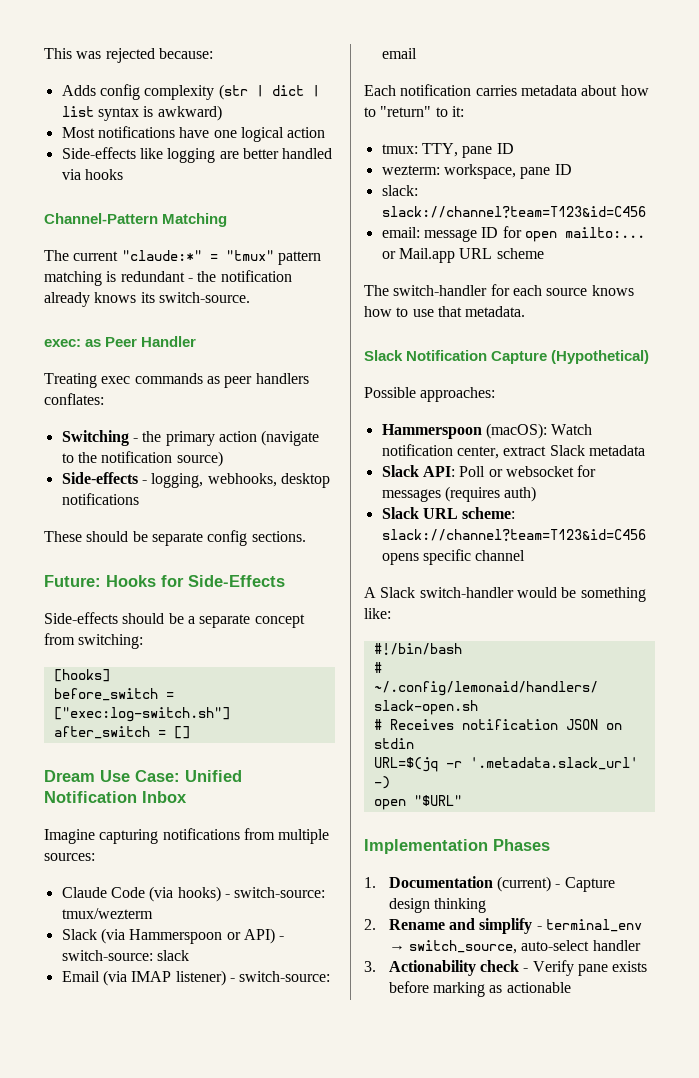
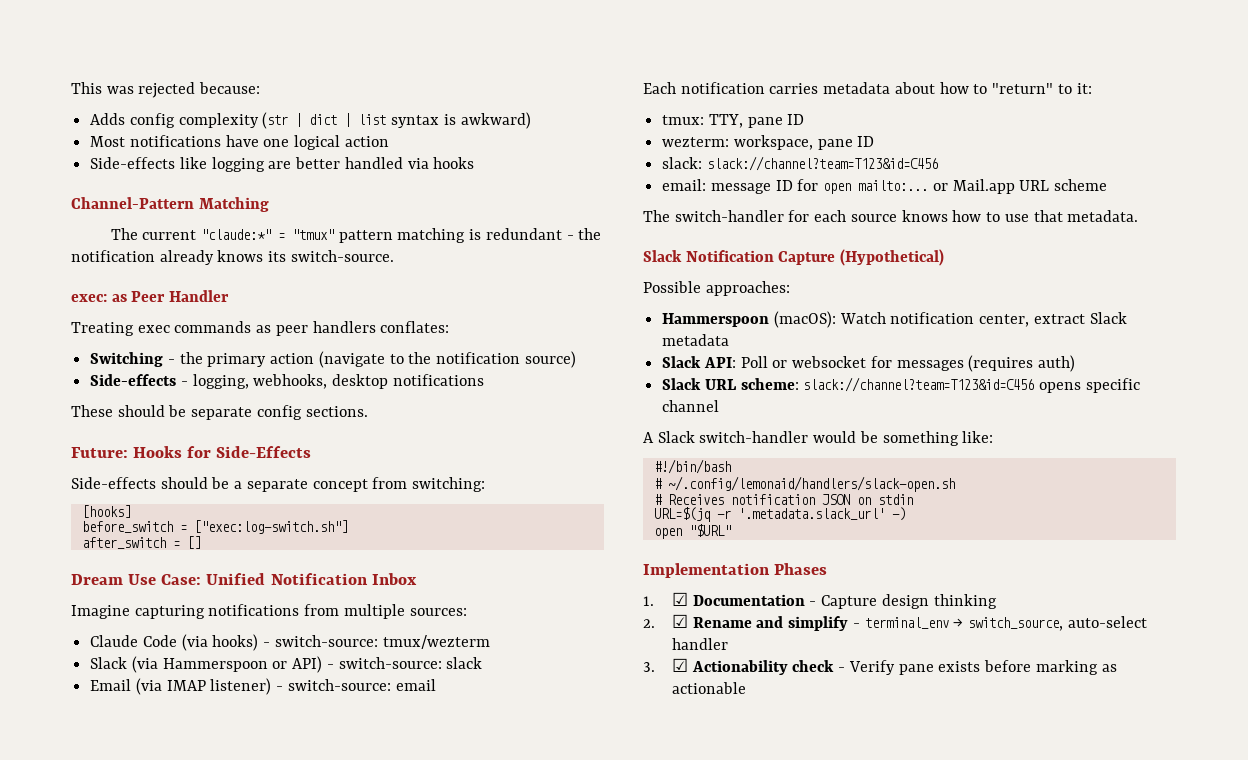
[388,876,552,892] Documentation (current) -> [671,592,805,606] ☑ Documentation
(376, 924) none -> [671,614,688,628] ☑
(376, 966) none -> [671,658,688,672] ☑

